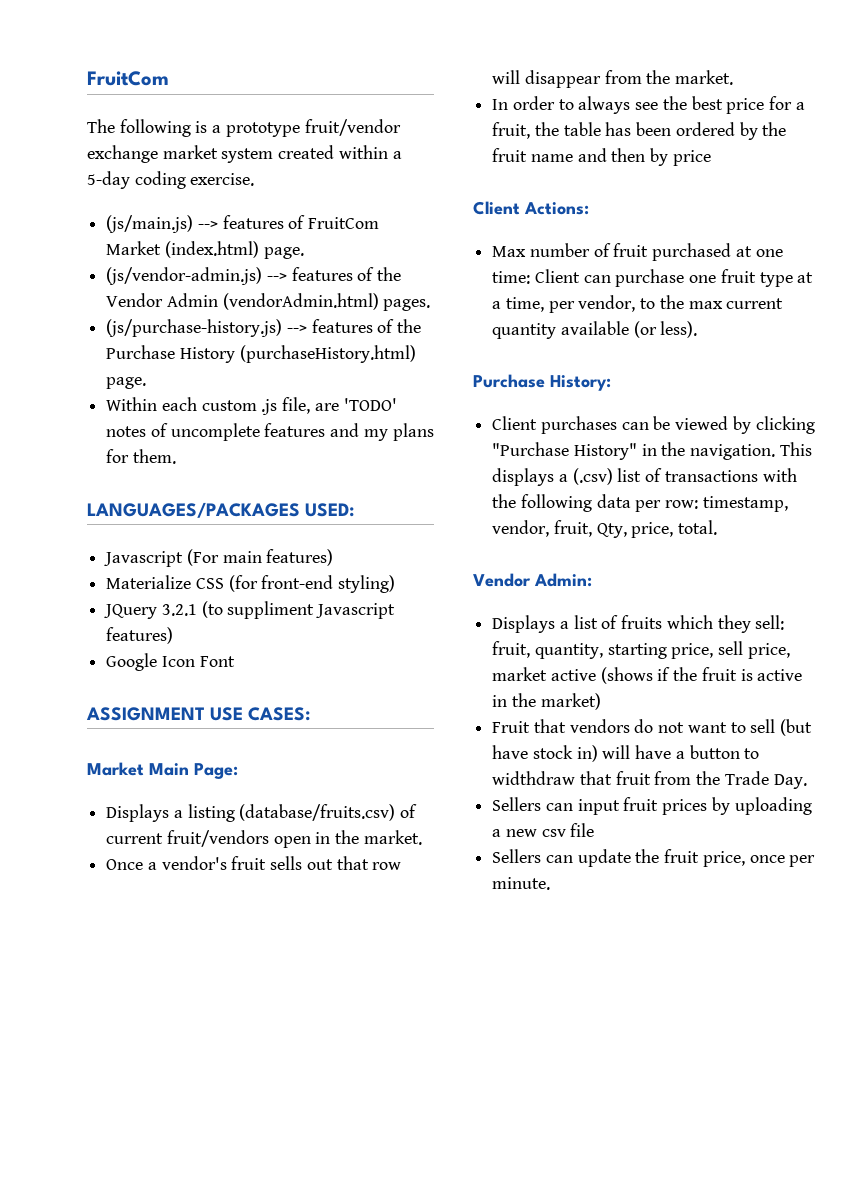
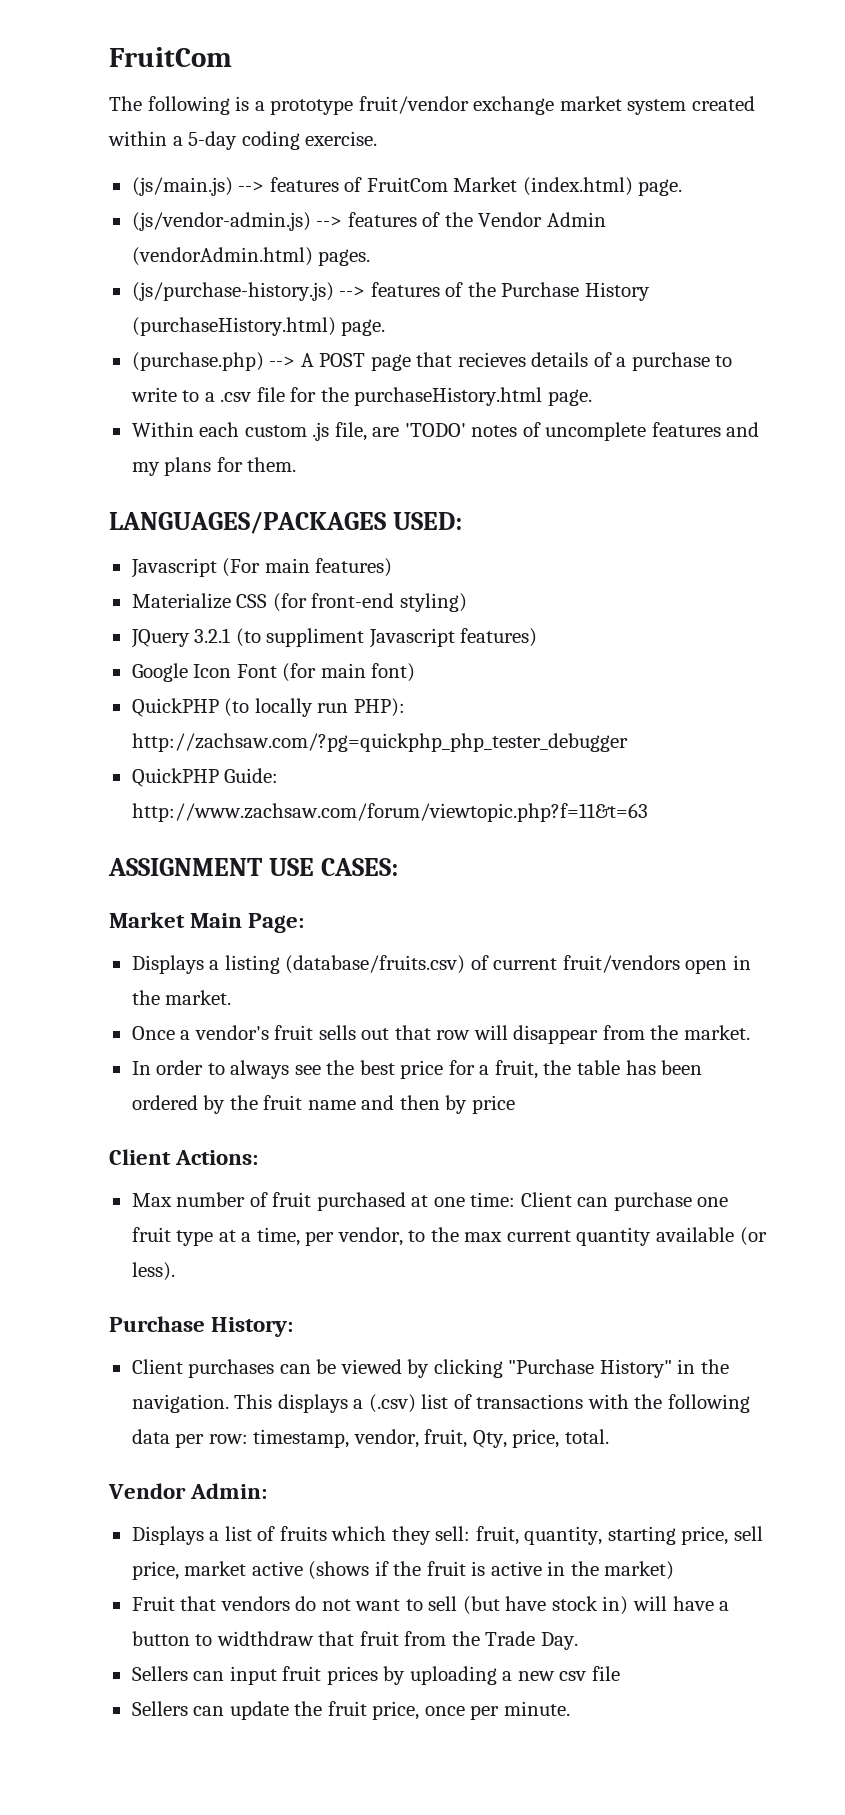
(147, 383) none -> [131,352,733,371] [130,387,592,406] // (purchase.php) --> A POST page that recieves details of a purchase to write to a .csv file for the purchaseHistory.html page.
(235, 661) none -> [282,663,416,682] [131,698,405,717] [131,733,628,752] [131,768,279,787] [131,803,648,822] (for main font) // QuickPHP (to locally run PHP): http://zachsaw.com/?pg=quickphp_php_tester_debugger // QuickPHP Guide: http://www.zachsaw.com/forum/viewtopic.php?f=11&t=63

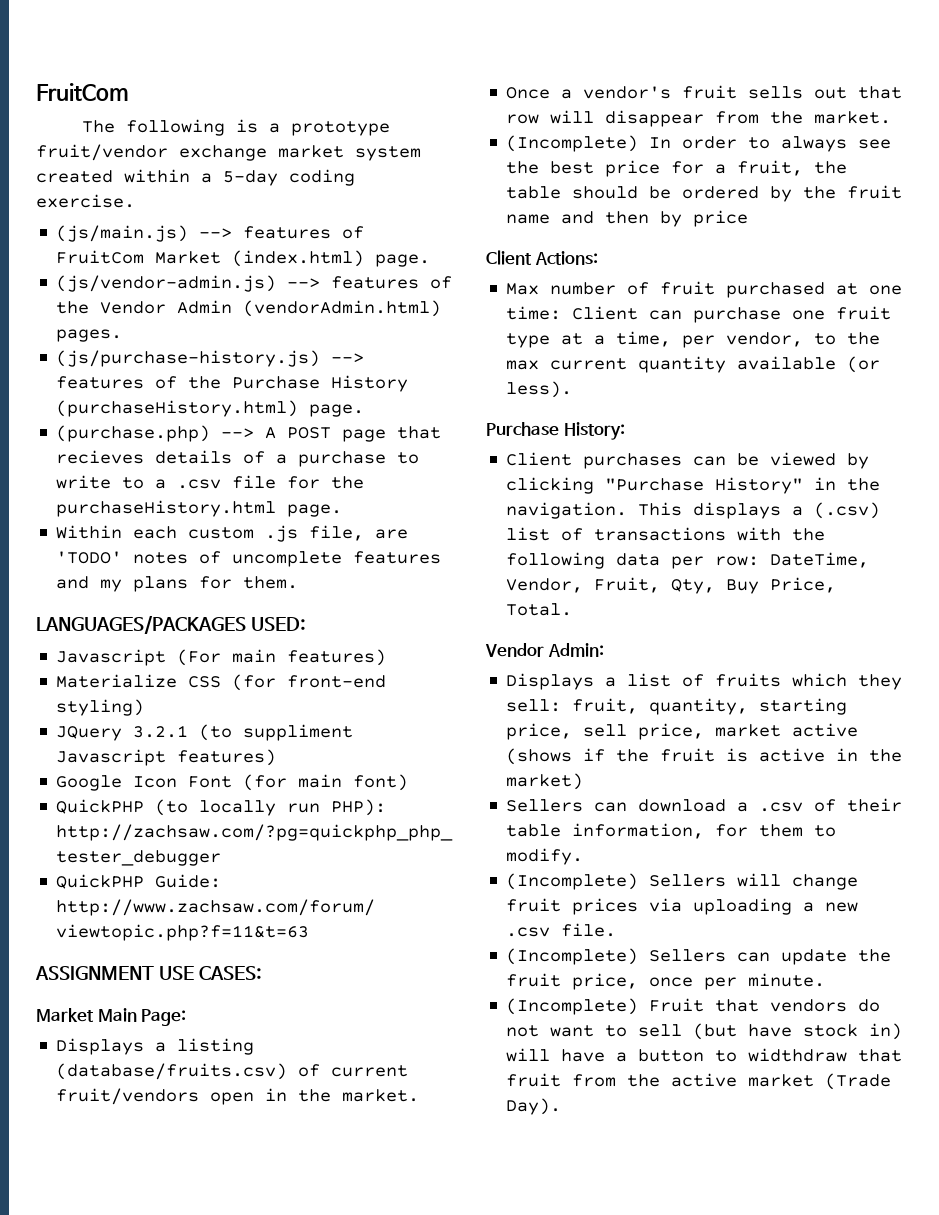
(750, 1032) none -> [506,135,639,152] (Incomplete)
[625,1060,703,1075] has been -> [572,186,672,199] should be
[253,1429,609,1448] timestamp, vendor, fruit, Qty, price, total. -> [770,552,870,568] [506,577,837,594] [506,603,573,616] DateTime, Vendor, Fruit, Qty, Buy Price, Total.
(675, 1570) none -> [506,798,903,812] [506,823,837,839] [506,848,584,865] [506,873,859,890] [506,898,859,915] [506,923,617,937] [506,948,892,965] [506,973,826,990] [506,998,639,1015] Sellers can download a .csv of their table information, for them to modify. // (Incomplete) Sellers will change fruit prices via uploading a new .csv file. // (Incomplete) Sellers can update the fruit price, once per minute. // (Incomplete)
[485,1631,578,1650] [131,1666,620,1685] [131,1701,570,1720] Trade Day. // Sellers can input fruit prices by uploading a new csv file // Sellers can update the fruit price, once per minute. -> [671,1073,892,1090] [506,1098,562,1115] active market (Trade Day).

